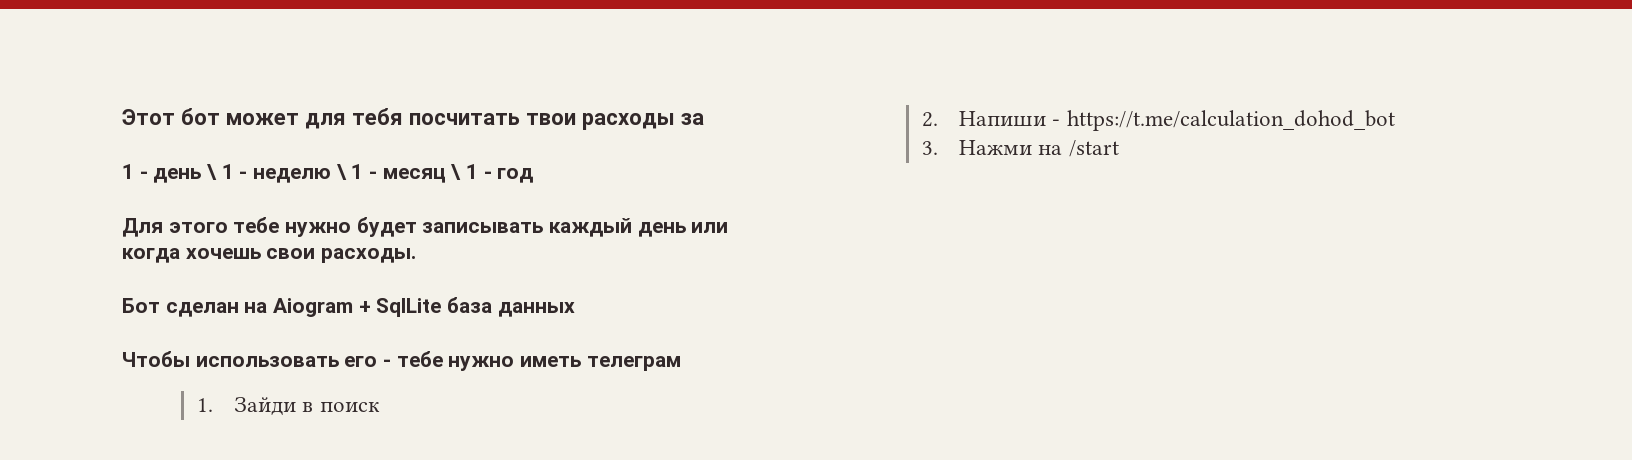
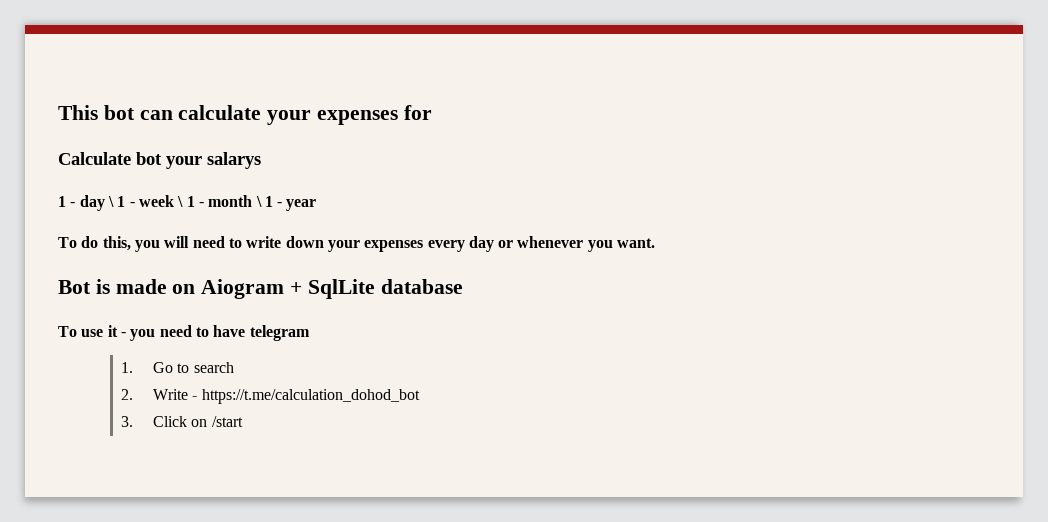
[122,108,704,130] [122,164,534,183] [122,217,729,237] [122,248,417,263] [122,297,575,317] [122,351,681,371] [196,397,380,416] Этот бот может для тебя посчитать твои расходы за // 1 - день \ 1 - неделю \ 1 - месяц \ 1 - год // Для этого тебе нужно будет записывать каждый день или когда хочешь свои расходы. // Бот сделан на Aiogram + SqlLite база данных // Чтобы использовать его - тебе нужно иметь телеграм // 1. Зайди в поиск -> [58,105,432,125] [58,152,261,169] [58,195,317,211] [58,236,656,252] [58,279,463,299] [58,325,310,341] [121,362,234,373] This bot can calculate your expenses for // Calculate bot your salarys // 1 - day \ 1 - week \ 1 - month \ 1 - year // To do this, you will need to write down your expenses every day or whenever you want. // Bot is made on Aiogram + SqlLite database // To use it - you need to have telegram // 1. Go to search
[959,111,1047,127] Напиши -> [153,389,189,400] Write
[959,140,1063,155] Нажми на -> [153,416,208,427] Click on

